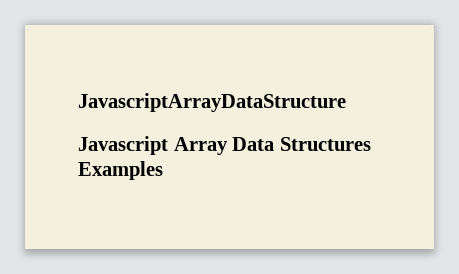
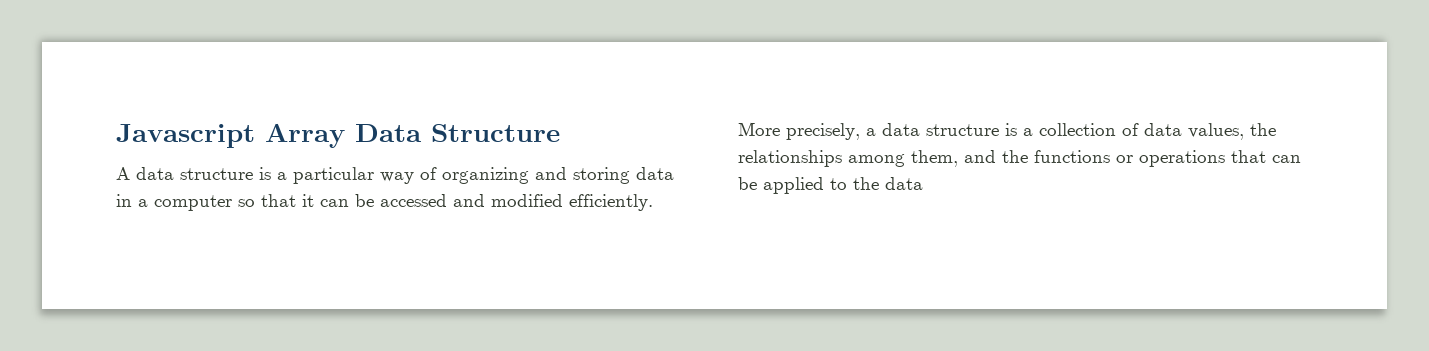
[78,93,346,112] JavascriptArrayDataStructure // -> (116, 136) none
[279,137,371,151] [78,161,163,180] Structures Examples -> [431,124,560,142] [116,167,674,184] [116,194,653,211] [738,122,1276,140] [738,150,1301,167] [738,177,923,194] Structure // A data structure is a particular way of organizing and storing data in a computer so that it can be accessed and modified efficiently. More precisely, a data structure is a collection of data values, the relationships among them, and the functions or operations that can be applied to the data

